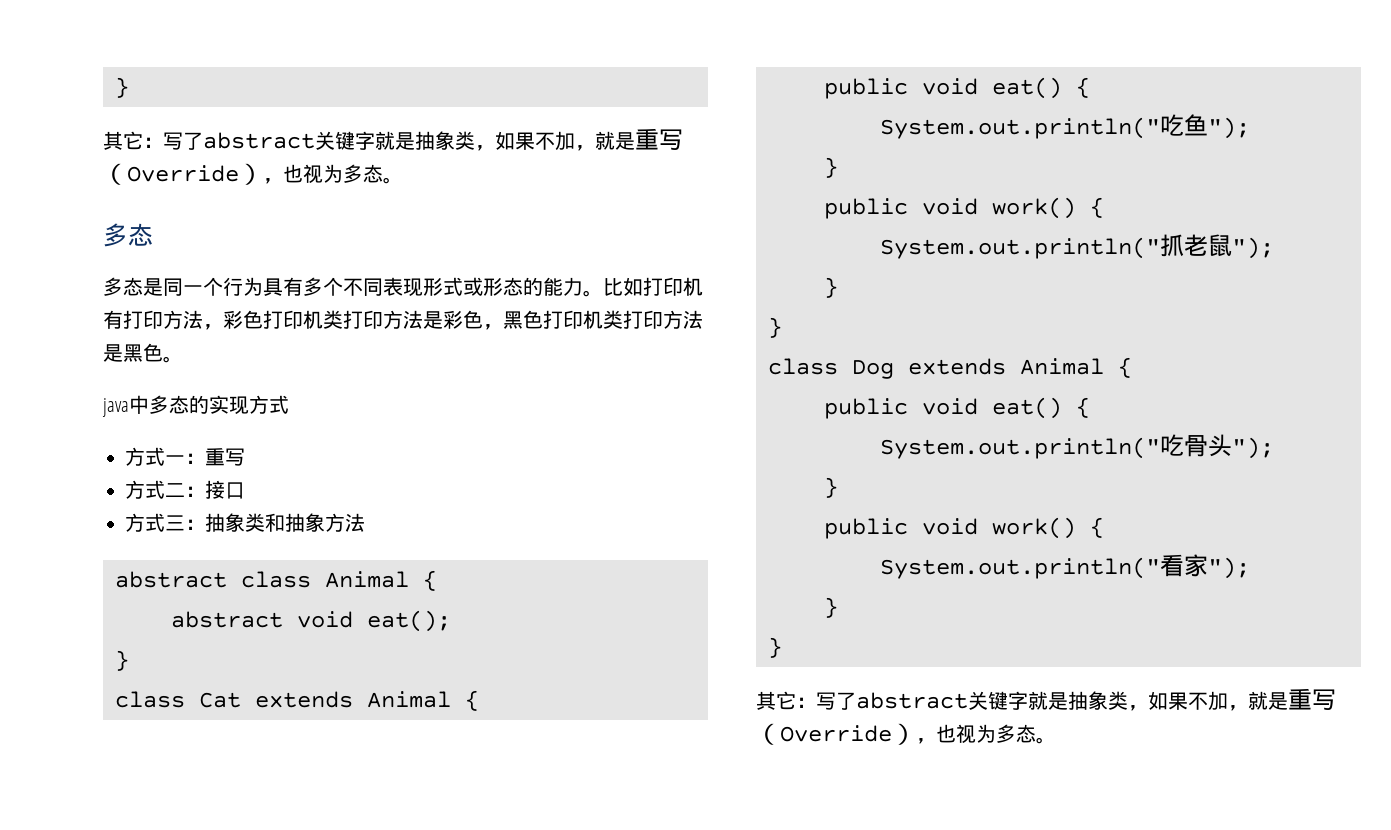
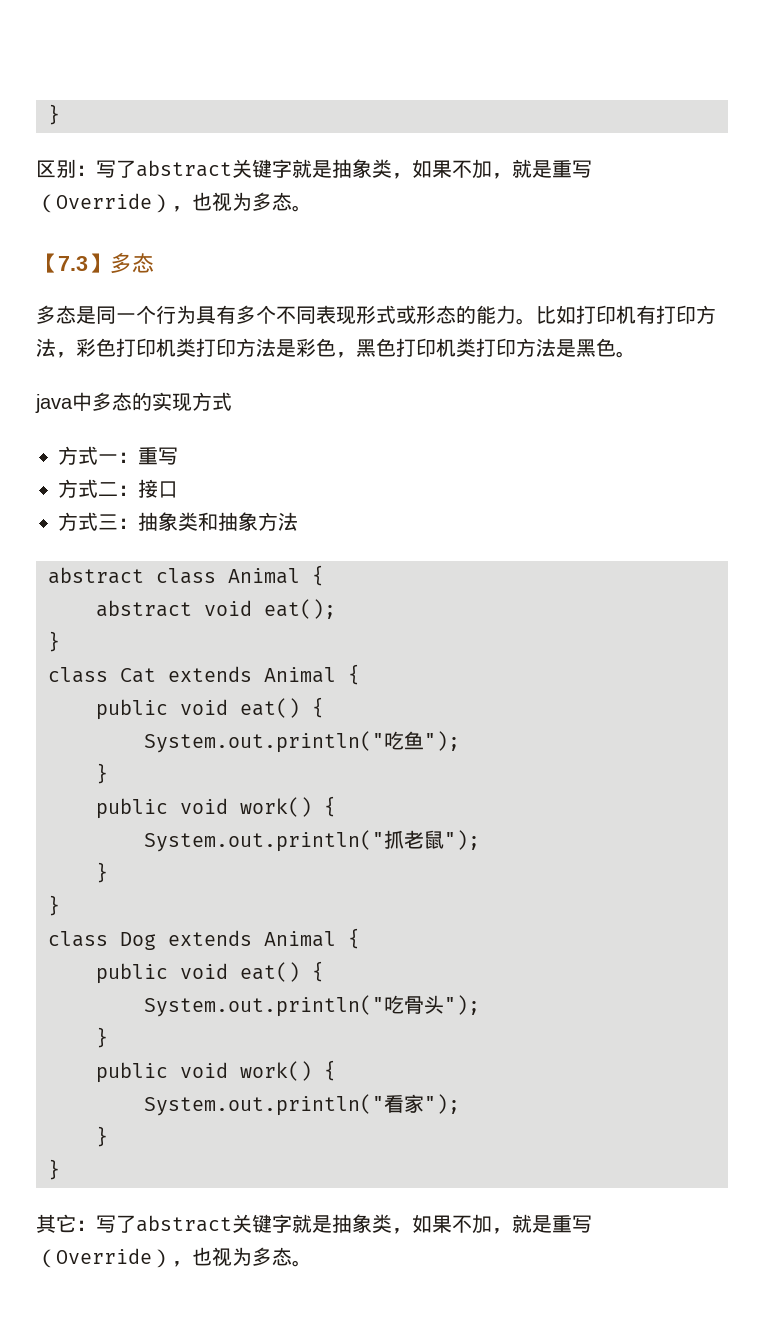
[115,77,129,98] [103,131,143,150] } // 其它 -> [48,104,60,125] [36,159,76,178] } // 区别
(403, 180) none -> [36,253,110,273] 【7.3】

